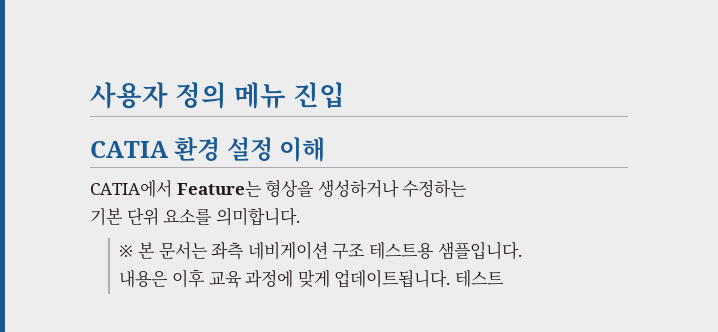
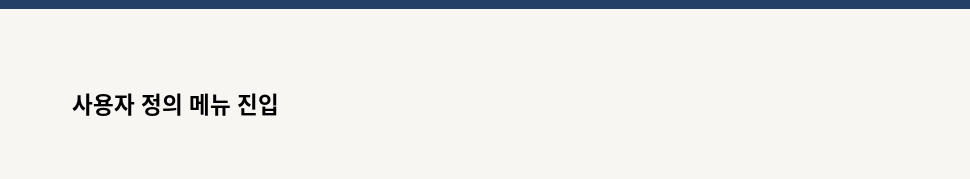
[90,137,326,162] [90,179,468,198] [90,207,300,226] [119,241,522,260] [119,269,504,288] // CATIA 환경 설정 이해 // CATIA에서 Feature는 형상을 생성하거나 수정하는 // 기본 단위 요소를 의미합니다. // ※ 본 문서는 좌측 네비게이션 구조 테스트용 샘플입니다. // 내용은 이후 교육 과정에 맞게 업데이트됩니다. 테스트 -> (280, 104) none

